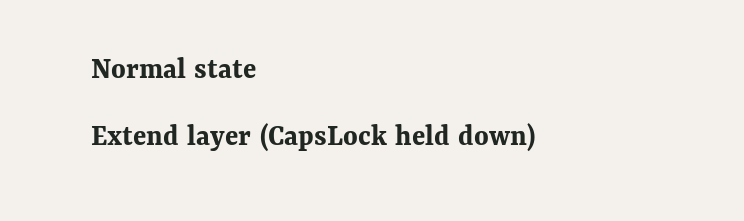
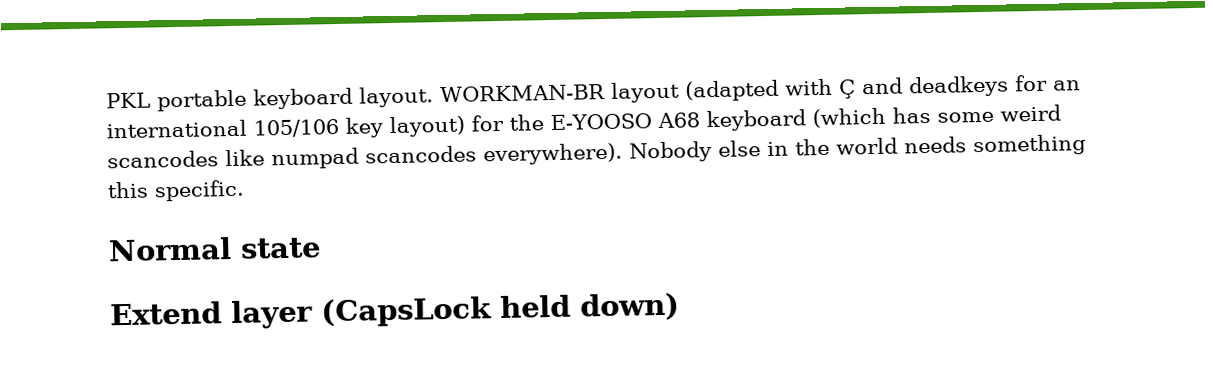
(91, 67) none -> [106,74,1081,112] [106,104,1061,139] [107,134,1086,170] [107,179,245,202] PKL portable keyboard layout. WORKMAN-BR layout (adapted with Ç and deadkeys for an international 105/106 key layout) for the E-YOOSO A68 keyboard (which has some weird scancodes like numpad scancodes everywhere). Nobody else in the world needs something this specific. //

